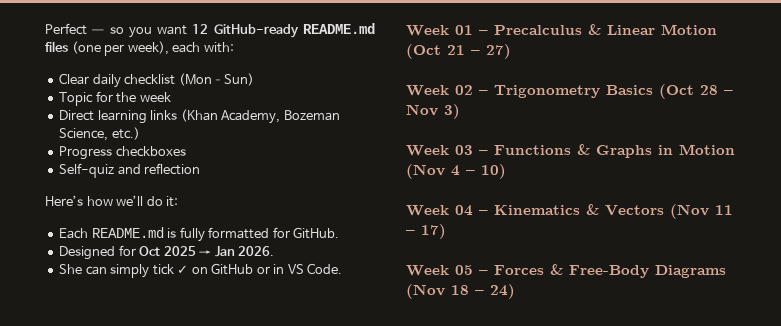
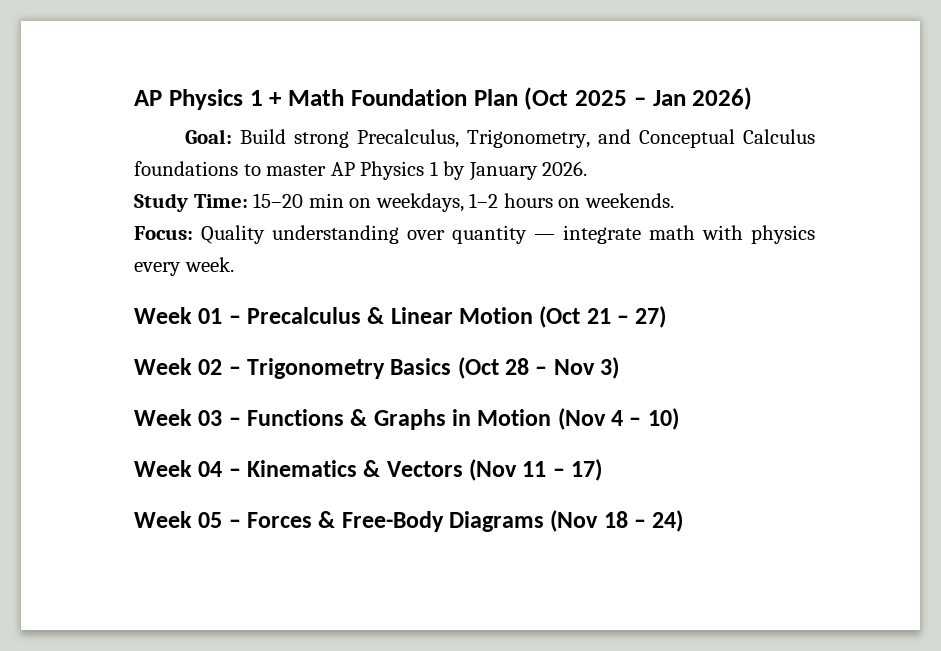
[45,23,375,38] [45,41,234,56] [59,73,254,88] [59,91,171,106] [59,109,340,124] [59,127,140,141] [59,146,186,160] [59,163,201,178] [45,195,179,207] [59,227,340,242] [59,245,275,260] [59,263,343,278] Perfect — so you want 12 GitHub-ready README.md files (one per week), each with: // Clear daily checklist (Mon–Sun) // Topic for the week // Direct learning links (Khan Academy, Bozeman Science, etc.) // Progress checkboxes // Self-quiz and reflection // Here’s how we’ll do it: // Each README.md is fully formatted for GitHub. // Designed for Oct 2025 → Jan 2026. // She can simply tick ✓ on GitHub or in VS Code. -> [134,87,753,110] [185,129,815,148] [134,161,588,181] [134,193,674,212] [134,225,815,244] [134,257,234,276] AP Physics 1 + Math Foundation Plan (Oct 2025 – Jan 2026) // Goal: Build strong Precalculus, Trigonometry, and Conceptual Calculus foundations to master AP Physics 1 by January 2026. // Study Time: 15–20 min on weekdays, 1–2 hours on weekends. // Focus: Quality understanding over quantity — integrate math with physics every week.

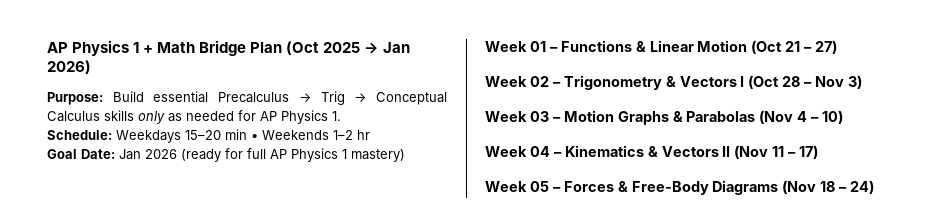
[350,89,467,106] Foundation -> [199,40,247,56] Bridge
[633,97,646,106] – -> [364,42,379,54] →
[185,129,815,148] [134,161,588,181] [134,193,674,212] [134,225,815,244] [134,257,234,276] Goal: Build strong Precalculus, Trigonometry, and Conceptual Calculus foundations to master AP Physics 1 by January 2026. // Study Time: 15–20 min on weekdays, 1–2 hours on weekends. // Focus: Quality understanding over quantity — integrate math with physics every week. -> [47,91,448,105] [47,110,341,124] [47,129,370,143] [47,148,405,162] Purpose: Build essential Precalculus → Trig → Conceptual Calculus skills only as needed for AP Physics 1. // Schedule: Weekdays 15–20 min • Weekends 1–2 hr // Goal Date: Jan 2026 (ready for full AP Physics 1 mastery)
[247,307,362,324] Precalculus -> [560,40,632,52] Functions
[390,358,452,375] Basics -> [665,76,745,87] & Vectors I
[247,409,552,430] Functions & Graphs in Motion -> [563,110,756,125] Motion Graphs & Parabolas
(463, 469) none -> [722,146,731,157] II

